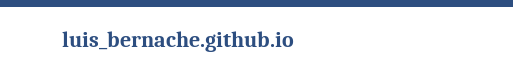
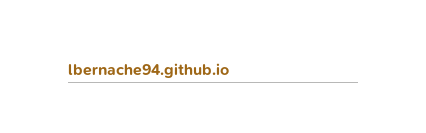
[62,31,294,52] luis_bernache.github.io -> [68,63,229,78] lbernache94.github.io

